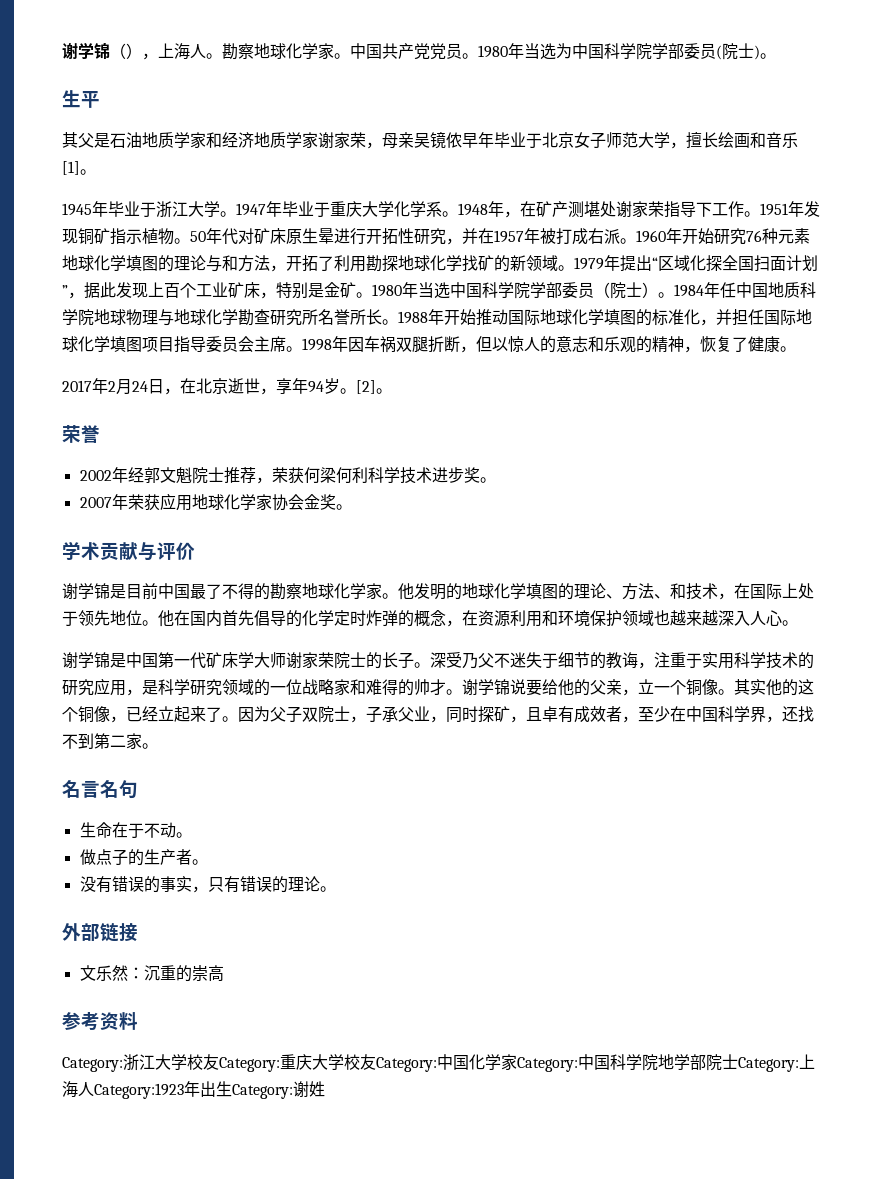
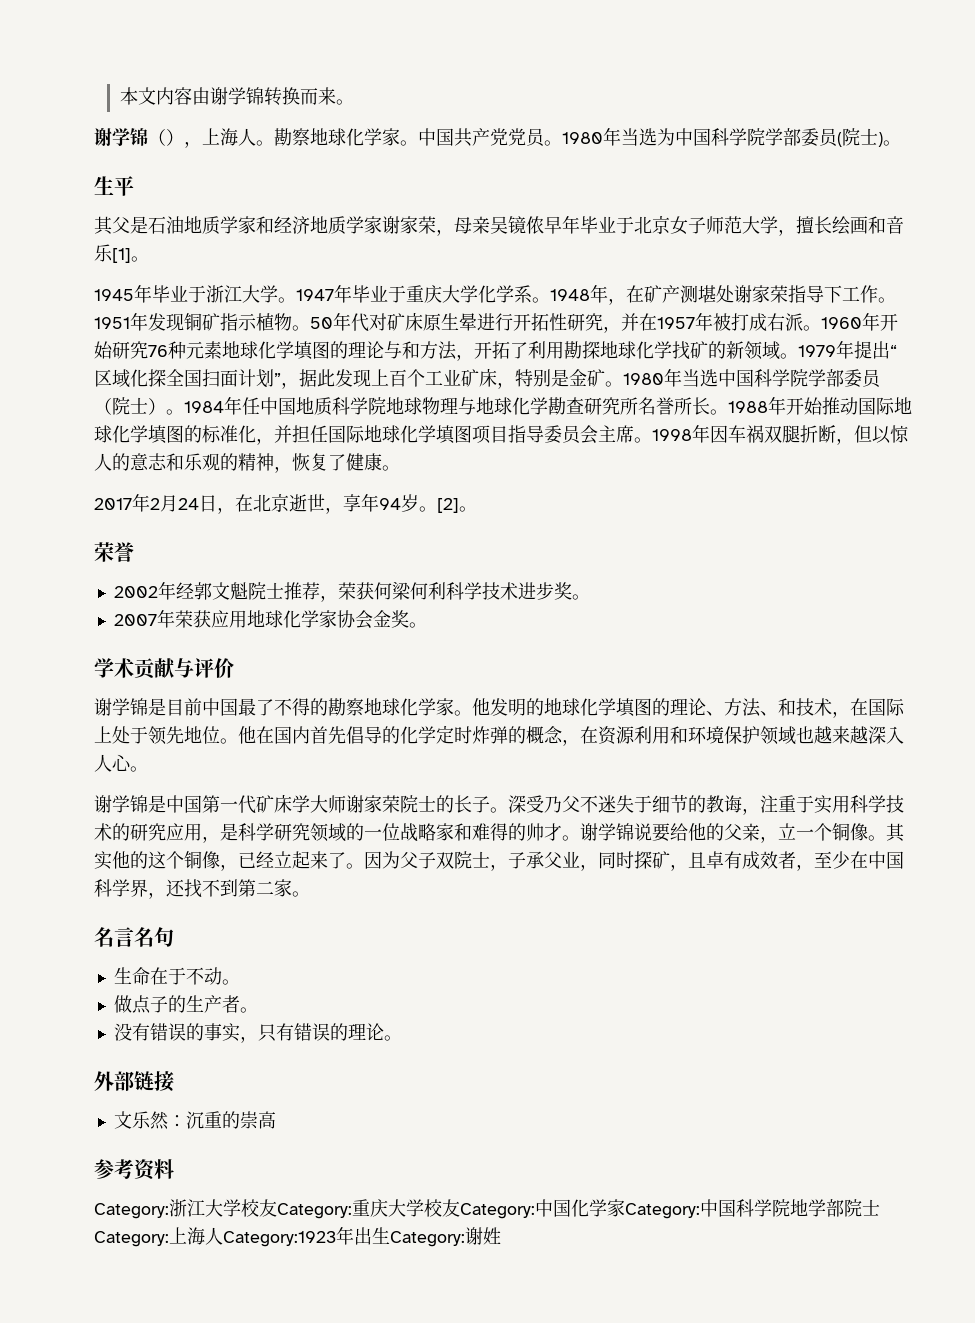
(62, 51) none -> [119,87,354,106] 本文内容由谢学锦转换而来。 //

